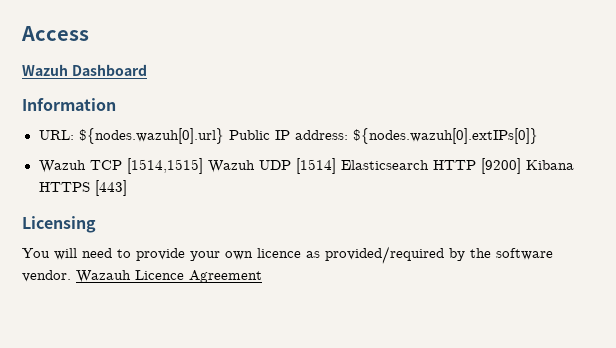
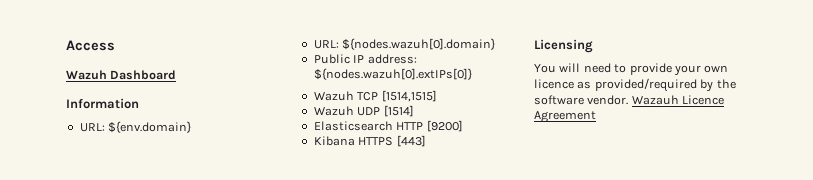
[78,128,224,144] ${nodes.wazuh[0].url} -> [108,121,192,133] [313,38,496,50] ${env.domain} // URL: ${nodes.wazuh[0].domain} //
(203, 166) none -> (437, 96) //
(336, 166) none -> (414, 111) //
(521, 166) none -> (463, 126) //

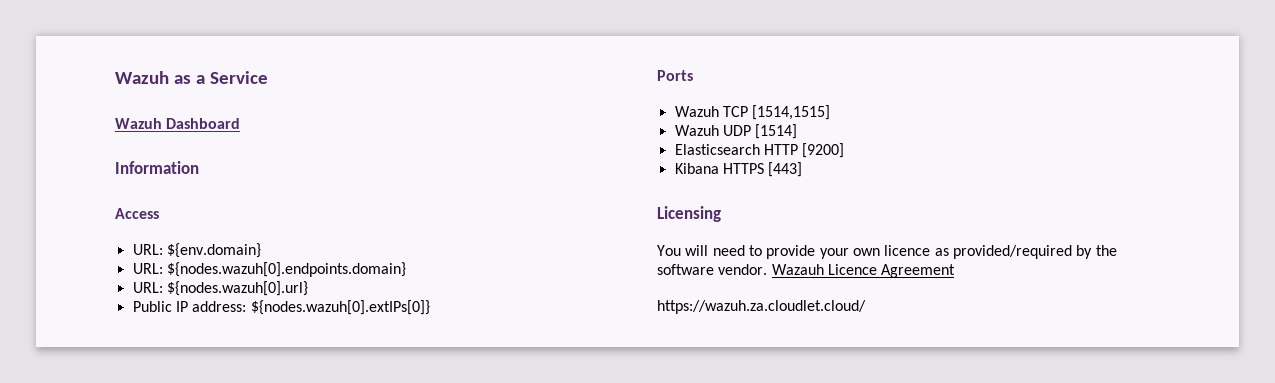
[66,40,115,51] Access -> [115,71,268,84] Wazuh as a Service
(139, 103) none -> [115,208,159,219] // Access
[342,38,496,50] ${nodes.wazuh[0].domain} -> [166,262,406,277] [132,281,308,296] ${nodes.wazuh[0].endpoints.domain} // URL: ${nodes.wazuh[0].url}
(472, 74) none -> [657,70,693,81] // Ports
(596, 117) none -> [657,300,866,314] // https://wazuh.za.cloudlet.cloud/

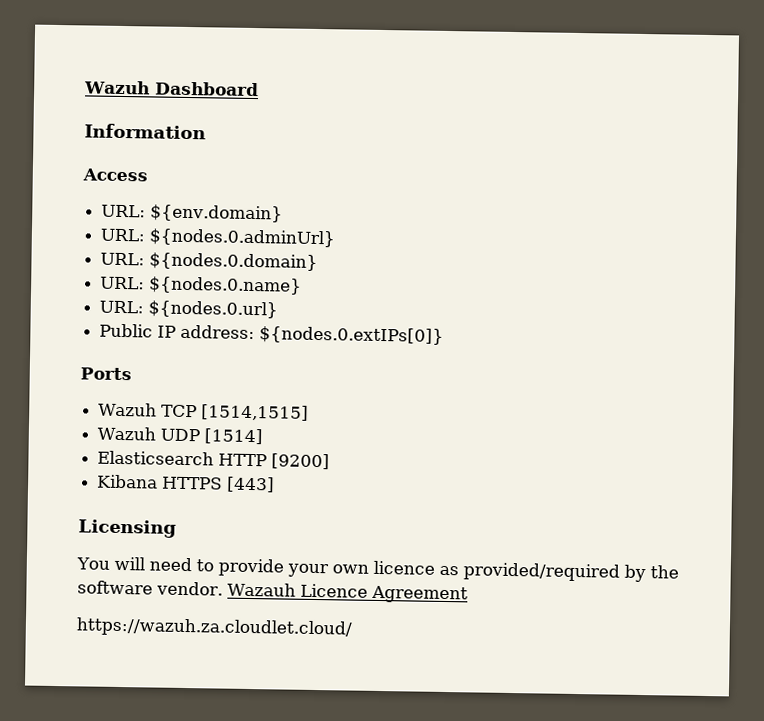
[115,71,268,84] [115,118,162,129] Wazuh as a Service // Wazuh -> [84,80,150,95] Wazuh
[166,262,406,277] [132,281,308,296] ${nodes.wazuh[0].endpoints.domain} // URL: ${nodes.wazuh[0].url} -> [149,228,336,248] [100,252,319,272] [100,276,303,295] [99,300,279,319] ${nodes.0.adminUrl} // URL: ${nodes.0.domain} // URL: ${nodes.0.name} // URL: ${nodes.0.url}
[250,300,430,315] ${nodes.wazuh[0].extIPs[0]} -> [259,326,445,345] ${nodes.0.extIPs[0]}

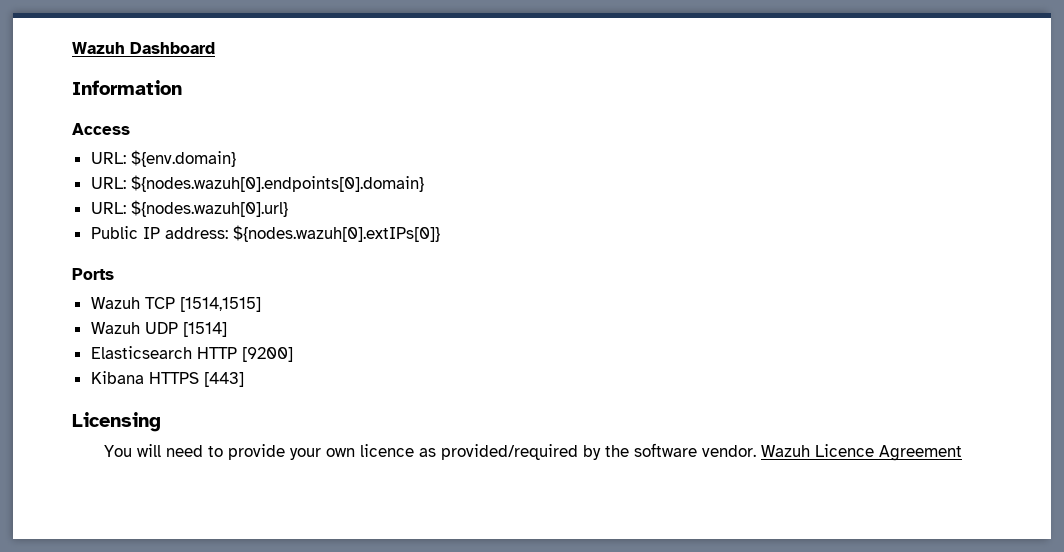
[149,228,336,248] [100,252,319,272] [100,276,303,295] [99,300,279,319] ${nodes.0.adminUrl} // URL: ${nodes.0.domain} // URL: ${nodes.0.name} // URL: ${nodes.0.url} -> [130,175,424,192] [90,200,288,217] ${nodes.wazuh[0].endpoints[0].domain} // URL: ${nodes.wazuh[0].url}
[259,326,445,345] ${nodes.0.extIPs[0]} -> [232,225,440,242] ${nodes.wazuh[0].extIPs[0]}
[226,582,296,597] Wazauh -> [760,445,810,457] Wazuh
[76,617,352,639] // https://wazuh.za.cloudlet.cloud/ -> (962, 453) none

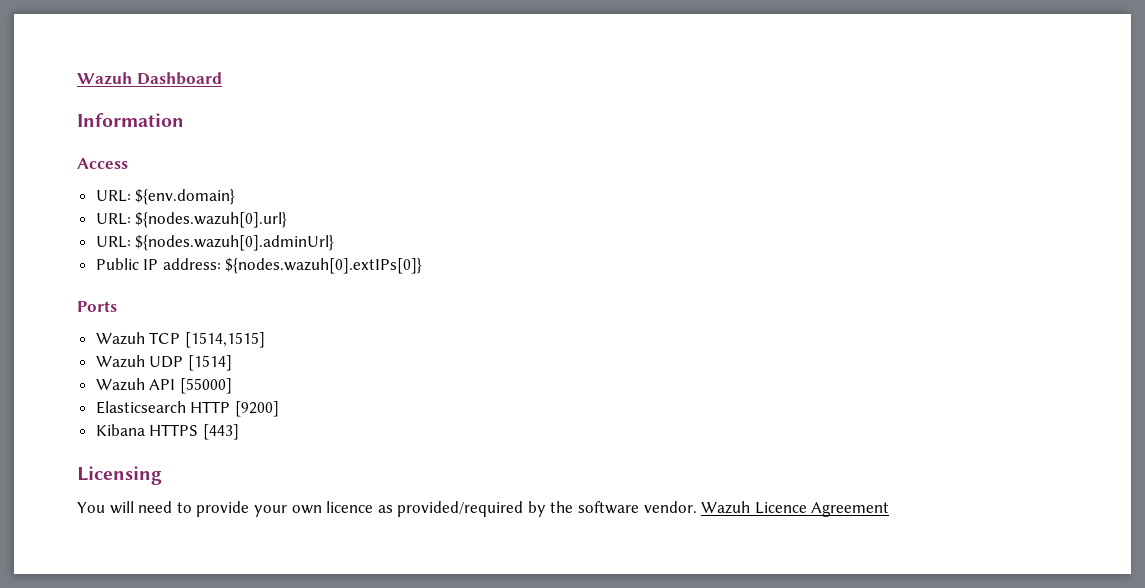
[130,175,424,192] [90,200,288,217] ${nodes.wazuh[0].endpoints[0].domain} // URL: ${nodes.wazuh[0].url} -> [135,212,288,228] [95,235,335,251] ${nodes.wazuh[0].url} // URL: ${nodes.wazuh[0].adminUrl}
(227, 329) none -> [95,378,232,394] // Wazuh API [55000]

